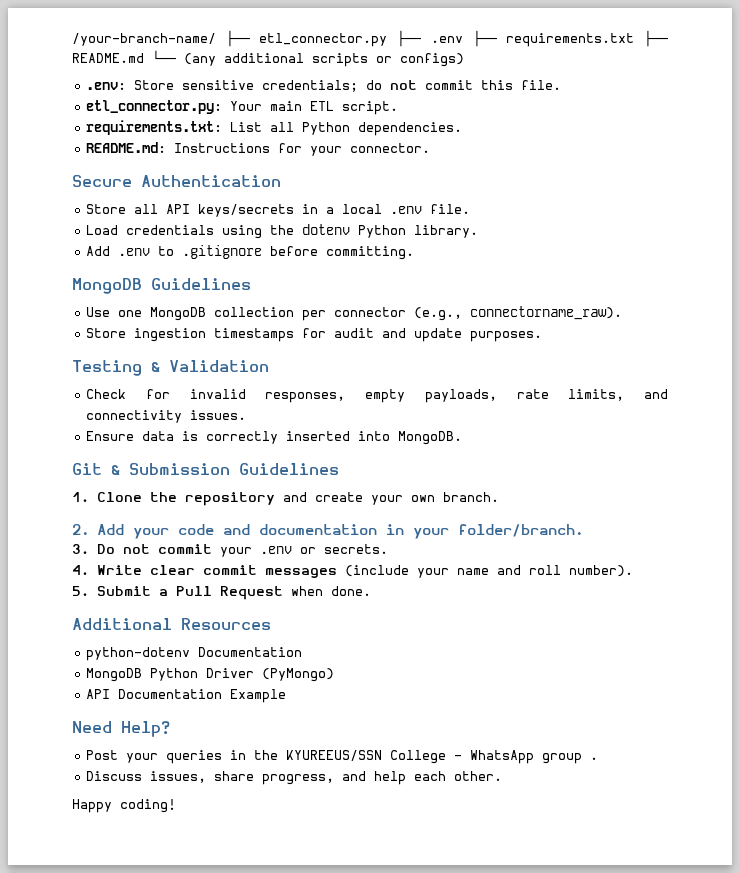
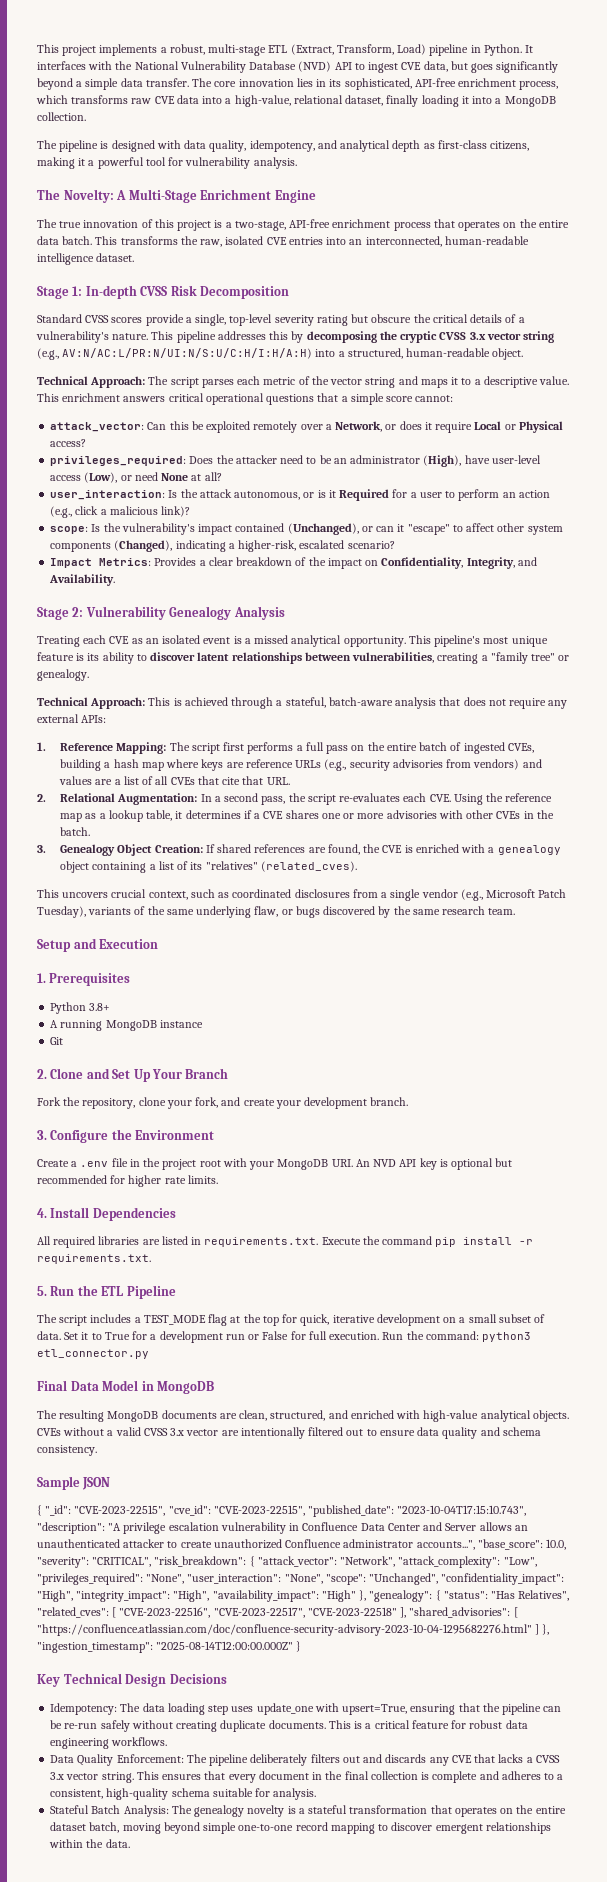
[72,30,668,47] [72,50,464,67] [86,80,562,92] [86,100,399,115] [86,120,463,136] [86,142,431,156] [72,175,281,187] [86,204,471,217] [86,224,479,239] [86,245,415,260] [72,278,251,294] [86,306,623,321] [86,328,543,342] [72,360,269,376] [86,389,668,403] [86,410,247,423] [86,431,463,445] [72,463,339,475] [72,492,275,506] /your-branch-name/ ├── etl_connector.py ├── .env ├── requirements.txt ├── README.md └── (any additional scripts or configs) // .env: Store sensitive credentials; do not commit this file. // etl_connector.py: Your main ETL script. // requirements.txt: List all Python dependencies. // README.md: Instructions for your connector. // Secure Authentication // Store all API keys/secrets in a local .env file. // Load credentials using the dotenv Python library. // Add .env to .gitignore before committing. // MongoDB Guidelines // Use one MongoDB collection per connector (e.g., connectorname_raw). // Store ingestion timestamps for audit and update purposes. // Testing & Validation // Check for invalid responses, empty payloads, rate limits, and connectivity issues. // Ensure data is correctly inserted into MongoDB. // Git & Submission Guidelines // 1. Clone the repository -> [37,44,534,56] [37,61,559,73] [37,78,559,90] [36,95,556,107] [37,112,86,121] [37,140,530,152] [37,157,297,169] [37,189,316,203] [37,219,569,231] [37,236,529,247] [37,253,135,265] [37,285,289,299] [37,314,525,326] [36,331,555,343] [37,348,524,360] [37,376,570,388] [37,393,454,405] [50,421,563,433] [50,439,87,447] [50,455,541,467] [50,472,222,483] [50,489,550,501] [50,506,191,518] [50,523,563,535] [50,540,395,552] [50,557,537,569] [49,574,116,586] [37,606,285,620] [37,635,548,647] [37,652,570,664] [37,669,89,681] [37,697,568,709] [37,714,107,723] [37,742,534,754] [60,759,542,771] [59,776,290,785] [37,793,553,805] [60,810,554,822] [60,827,91,836] [37,844,561,856] [60,861,357,873] [37,889,567,901] [37,906,516,918] [37,938,159,952] [37,973,131,986] [50,1002,111,1014] [50,1020,203,1031] [50,1037,64,1045] [37,1068,229,1082] [37,1097,219,1109] This project implements a robust, multi-stage ETL (Extract, Transform, Load) pipeline in Python. It interfaces with the National Vulnerability Database (NVD) API to ingest CVE data, but goes significantly beyond a simple data transfer. The core innovation lies in its sophisticated, API-free enrichment process, which transforms raw CVE data into a high-value, relational dataset, finally loading it into a MongoDB collection. // The pipeline is designed with data quality, idempotency, and analytical depth as first-class citizens, making it a powerful tool for vulnerability analysis. // The Novelty: A Multi-Stage Enrichment Engine // The true innovation of this project is a two-stage, API-free enrichment process that operates on the entire data batch. This transforms the raw, isolated CVE entries into an interconnected, human-readable intelligence dataset. // Stage 1: In-depth CVSS Risk Decomposition // Standard CVSS scores provide a single, top-level severity rating but obscure the critical details of a vulnerability's nature. This pipeline addresses this by decomposing the cryptic CVSS 3.x vector string (e.g., AV:N/AC:L/PR:N/UI:N/S:U/C:H/I:H/A:H) into a structured, human-readable object. // Technical Approach: The script parses each metric of the vector string and maps it to a descriptive value. This enrichment answers critical operational questions that a simple score cannot: // attack_vector: Can this be exploited remotely over a Network, or does it require Local or Physical access? // privileges_required: Does the attacker need to be an administrator (High), have user-level access (Low), or need None at all? // user_interaction: Is the attack autonomous, or is it Required for a user to perform an action (e.g., click a malicious link)? // scope: Is the vulnerability's impact contained (Unchanged), or can it "escape" to affect other system components (Changed), indicating a higher-risk, escalated scenario? // Impact Metrics: Provides a clear breakdown of the impact on Confidentiality, Integrity, and Availability. // Stage 2: Vulnerability Genealogy Analysis // Treating each CVE as an isolated event is a missed analytical opportunity. This pipeline's most unique feature is its ability to discover latent relationships between vulnerabilities, creating a "family tree" or genealogy. // Technical Approach: This is achieved through a stateful, batch-aware analysis that does not require any external APIs: // 1. Reference Mapping: The script first performs a full pass on the entire batch of ingested CVEs, building a hash map where keys are reference URLs (e.g., security advisories from vendors) and values are a list of all CVEs that cite that URL. // 2. Relational Augmentation: In a second pass, the script re-evaluates each CVE. Using the reference map as a lookup table, it determines if a CVE shares one or more advisories with other CVEs in the batch. // 3. Genealogy Object Creation: If shared references are found, the CVE is enriched with a genealogy object containing a list of its "relatives" (related_cves). // This uncovers crucial context, such as coordinated disclosures from a single vendor (e.g., Microsoft Patch Tuesday), variants of the same underlying flaw, or bugs discovered by the same research team. // Setup and Execution // 1. Prerequisites // Python 3.8+ // A running MongoDB instance // Git // 2. Clone and Set Up Your Branch // Fork the repository, clone your fork,
[410,495,435,502] own -> [304,1097,368,1109] development
[72,524,584,539] [72,544,388,557] [72,565,633,578] [72,586,371,600] [72,618,271,630] [86,647,303,661] [86,668,335,682] [86,689,287,703] [72,721,170,737] [86,750,599,764] [86,771,503,785] [72,799,176,813] 2. Add your code and documentation in your folder/branch. // 3. Do not commit your .env or secrets. // 4. Write clear commit messages (include your name and roll number). // 5. Submit a Pull Request when done. // Additional Resources // python-dotenv Documentation // MongoDB Python Driver (PyMongo) // API Documentation Example // Need Help? // Post your queries in the KYUREEUS/SSN College - WhatsApp group . // Discuss issues, share progress, and help each other. // Happy coding! -> [37,1129,215,1143] [37,1158,513,1170] [37,1175,218,1187] [37,1207,176,1221] [37,1236,534,1248] [37,1254,151,1264] [37,1285,176,1299] [37,1314,546,1326] [37,1331,532,1343] [37,1349,149,1359] [37,1380,215,1394] [37,1410,569,1422] [37,1427,541,1439] [37,1445,97,1456] [37,1476,111,1490] [37,1505,527,1517] [37,1522,528,1534] [37,1539,567,1550] [37,1556,537,1568] [37,1573,565,1585] [37,1590,570,1602] [37,1607,518,1618] [37,1624,550,1636] [37,1641,302,1653] [37,1673,227,1687] [50,1703,562,1715] [50,1720,528,1732] [50,1737,168,1749] [50,1754,560,1766] [50,1771,564,1783] [50,1788,317,1800] [50,1805,566,1817] [50,1822,551,1834] [49,1839,130,1848] 3. Configure the Environment // Create a .env file in the project root with your MongoDB URI. An NVD API key is optional but recommended for higher rate limits. // 4. Install Dependencies // All required libraries are listed in requirements.txt. Execute the command pip install -r requirements.txt. // 5. Run the ETL Pipeline // The script includes a TEST_MODE flag at the top for quick, iterative development on a small subset of data. Set it to True for a development run or False for full execution. Run the command: python3 etl_connector.py // Final Data Model in MongoDB // The resulting MongoDB documents are clean, structured, and enriched with high-value analytical objects. CVEs without a valid CVSS 3.x vector are intentionally filtered out to ensure data quality and schema consistency. // Sample JSON // { "_id": "CVE-2023-22515", "cve_id": "CVE-2023-22515", "published_date": "2023-10-04T17:15:10.743", "description": "A privilege escalation vulnerability in Confluence Data Center and Server allows an unauthenticated attacker to create unauthorized Confluence administrator accounts...", "base_score": 10.0, "severity": "CRITICAL", "risk_breakdown": { "attack_vector": "Network", "attack_complexity": "Low", "privileges_required": "None", "user_interaction": "None", "scope": "Unchanged", "confidentiality_impact": "High", "integrity_impact": "High", "availability_impact": "High" }, "genealogy": { "status": "Has Relatives", "related_cves": [ "CVE-2023-22516", "CVE-2023-22517", "CVE-2023-22518" ], "shared_advisories": [ "https://confluence.atlassian.com/doc/confluence-security-advisory-2023-10-04-1295682276.html" ] }, "ingestion_timestamp": "2025-08-14T12:00:00.000Z" } // Key Technical Design Decisions // Idempotency: The data loading step uses update_one with upsert=True, ensuring that the pipeline can be re-run safely without creating duplicate documents. This is a critical feature for robust data engineering workflows. // Data Quality Enforcement: The pipeline deliberately filters out and discards any CVE that lacks a CVSS 3.x vector string. This ensures that every document in the final collection is complete and adheres to a consistent, high-quality schema suitable for analysis. // Stateful Batch Analysis: The genealogy novelty is a stateful transformation that operates on the entire dataset batch, moving beyond simple one-to-one record mapping to discover emergent relationships within the data.

